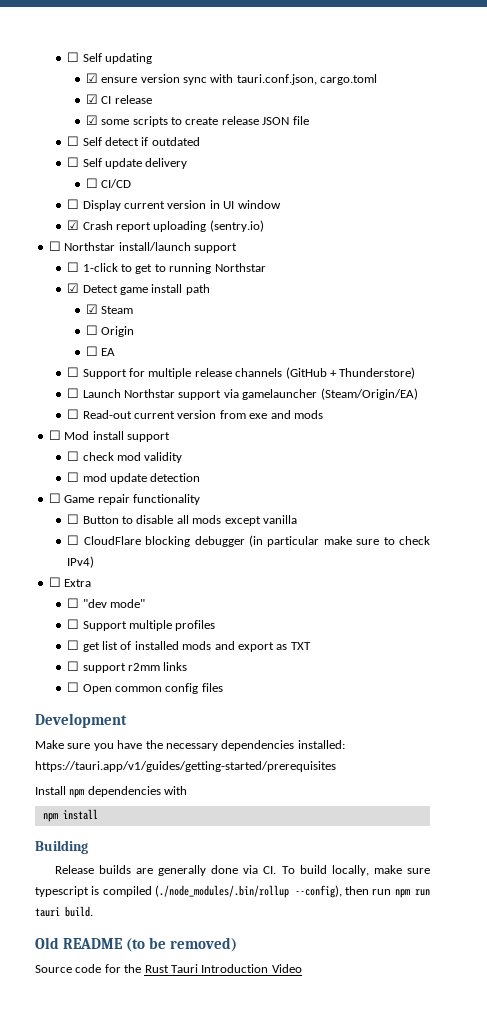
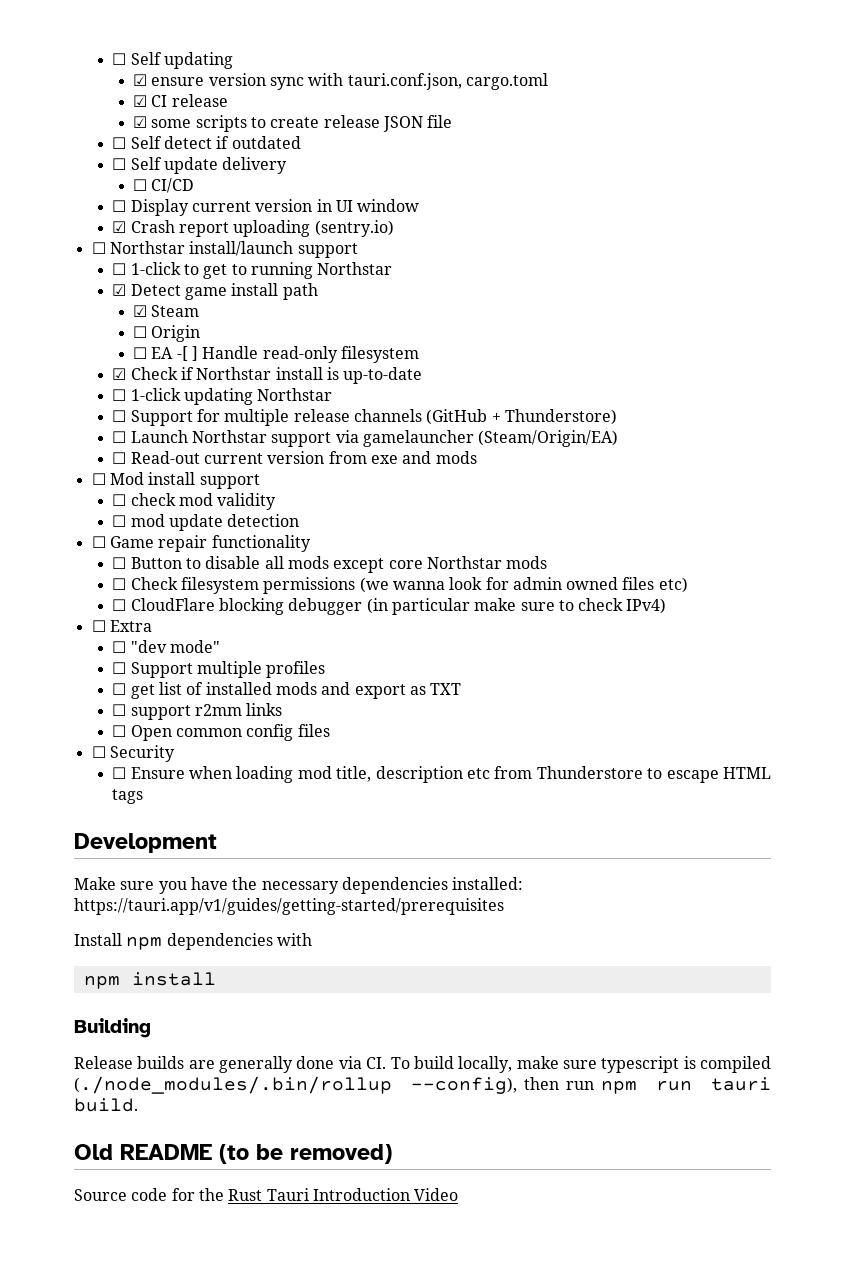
(116, 352) none -> [176,346,419,363] [112,367,423,384] [112,388,333,405] -[ ] Handle read-only filesystem // ☑ Check if Northstar install is up-to-date // ☐ 1-click updating Northstar
[262,515,297,524] vanilla -> [388,556,548,569] [112,577,688,594] core Northstar mods // ☐ Check filesystem permissions (we wanna look for admin owned files etc)
(223, 687) none -> [91,745,175,762] [112,766,771,783] [112,789,144,804] // ☐ Security // ☐ Ensure when loading mod title, description etc from Thunderstore to escape HTML tags

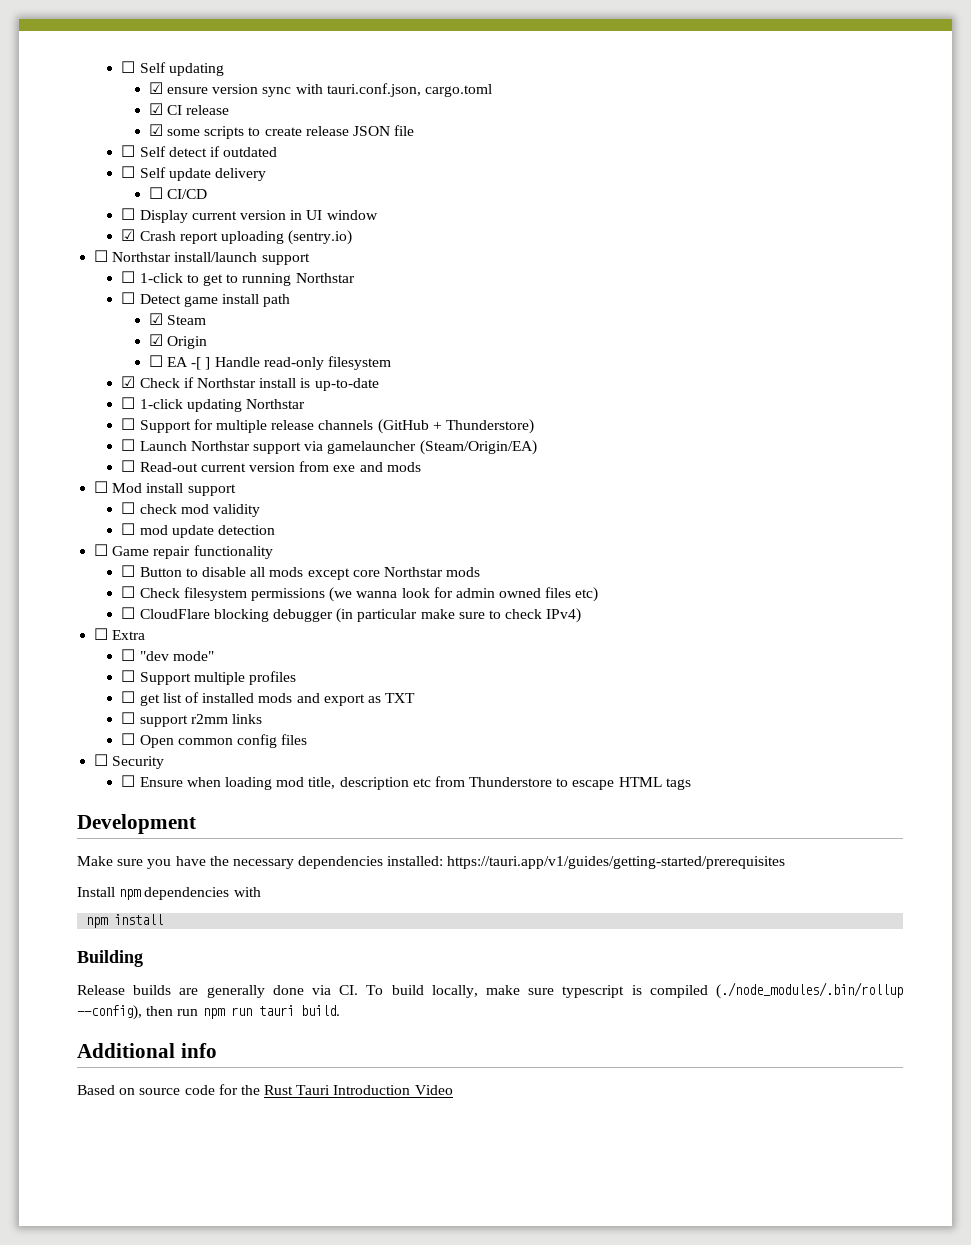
[112,284,127,296] ☑ -> [121,292,136,304] ☐
[132,326,147,338] ☐ -> [148,334,163,346] ☑
[74,1144,392,1164] [74,1189,127,1201] Old README (to be removed) // Source -> [77,1043,217,1058] [77,1085,181,1095] Additional info // Based on source

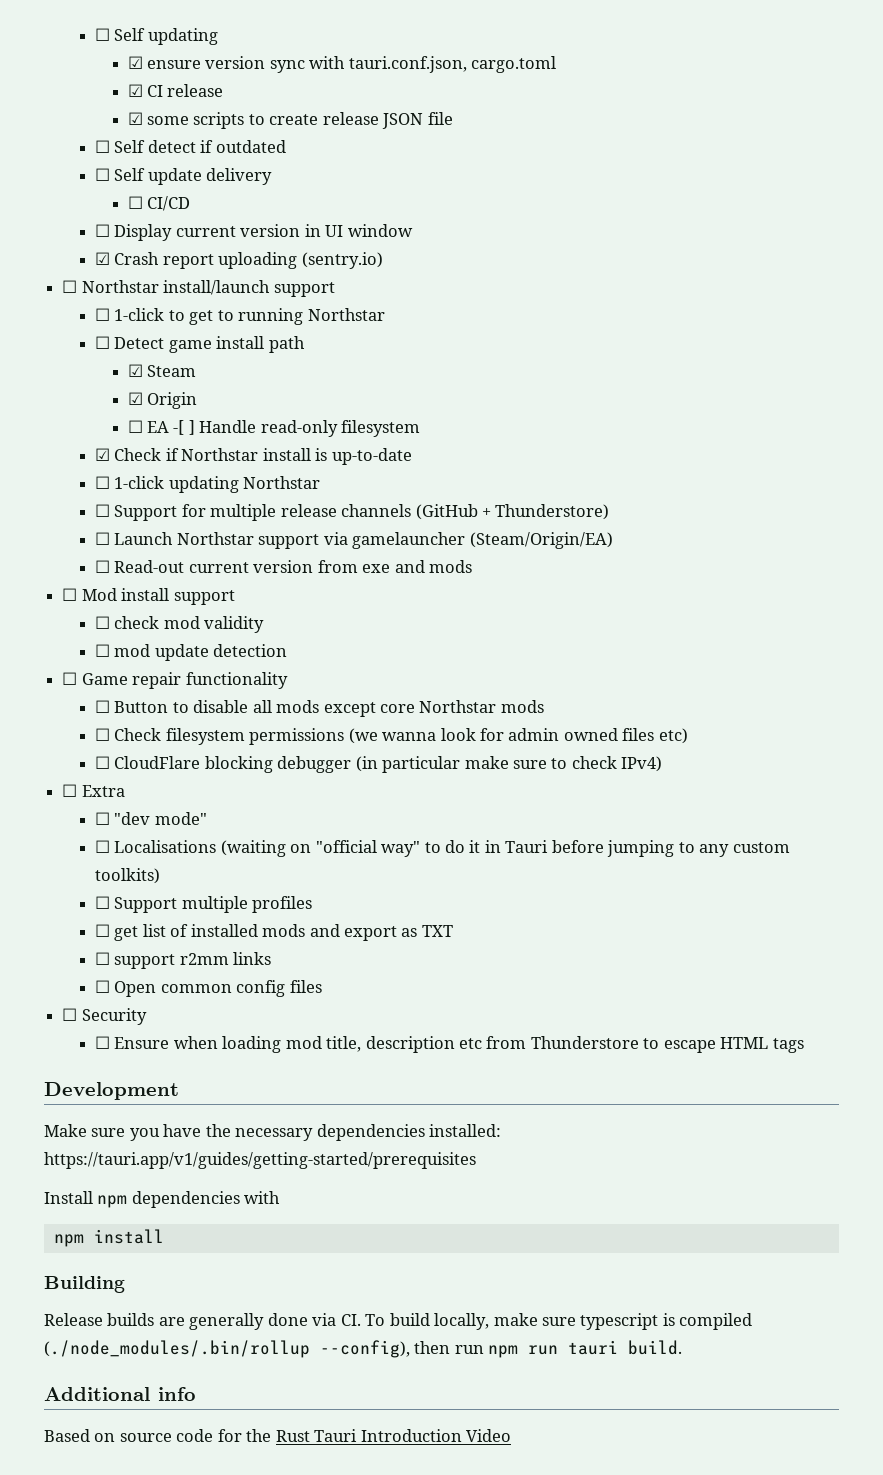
(214, 656) none -> [94,840,790,857] [94,868,160,884] // ☐ Localisations (waiting on "official way" to do it in Tauri before jumping to any custom toolkits)

